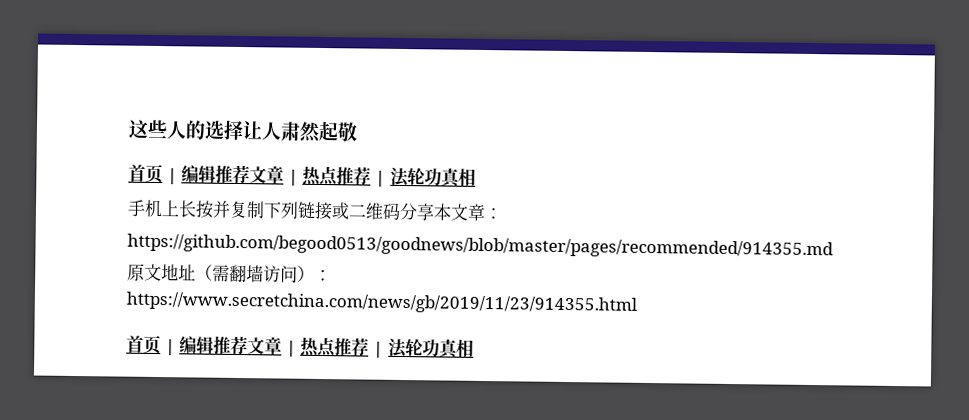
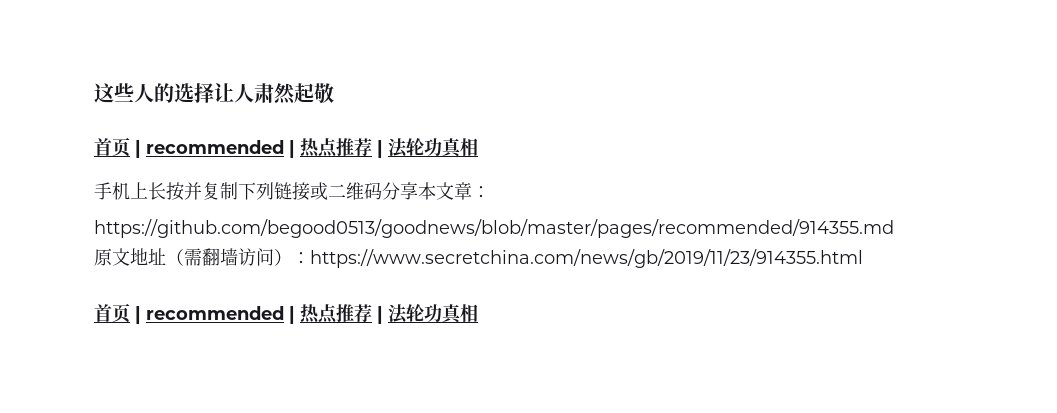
[181,164,285,184] 编辑推荐文章 -> [146,140,284,154] recommended
[179,335,283,355] 编辑推荐文章 -> [146,306,284,320] recommended

